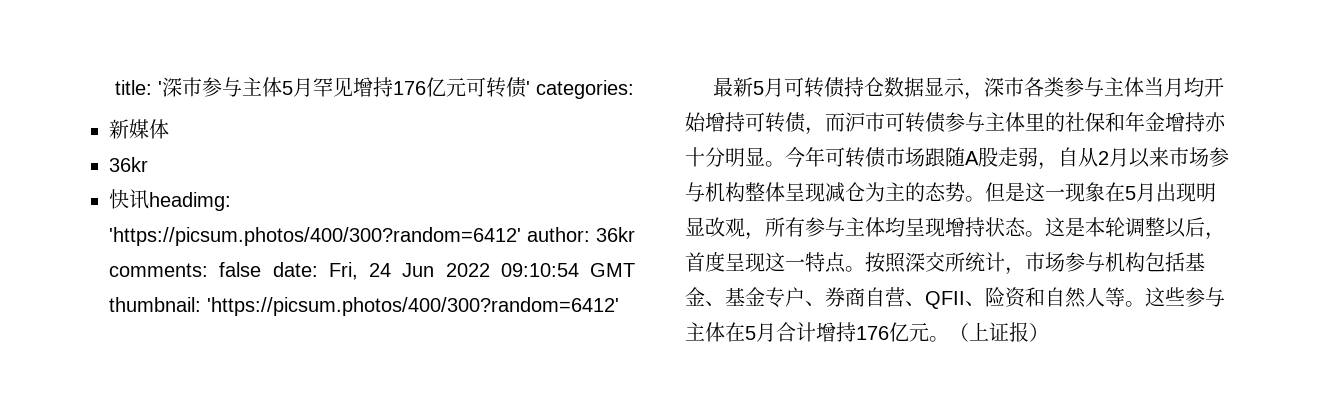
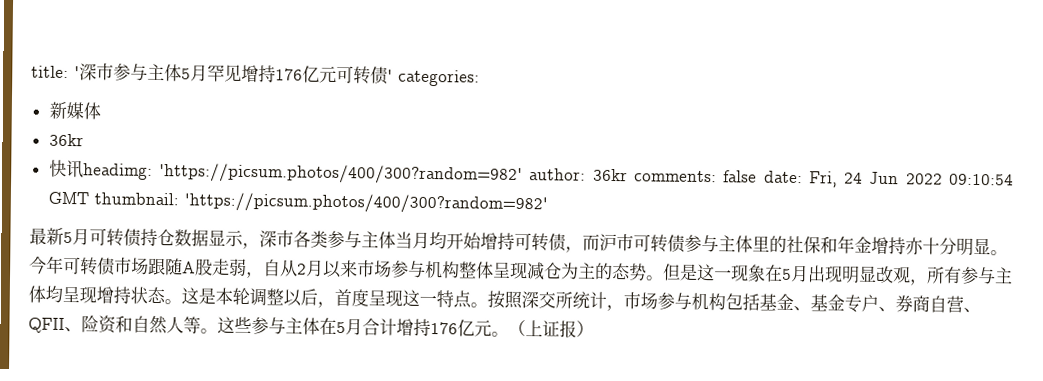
[109,227,521,246] 'https://picsum.photos/400/300?random=6412' -> [159,163,523,186] 'https://picsum.photos/400/300?random=982'
[207,297,619,316] 'https://picsum.photos/400/300?random=6412' -> [183,192,548,215] 'https://picsum.photos/400/300?random=982'

